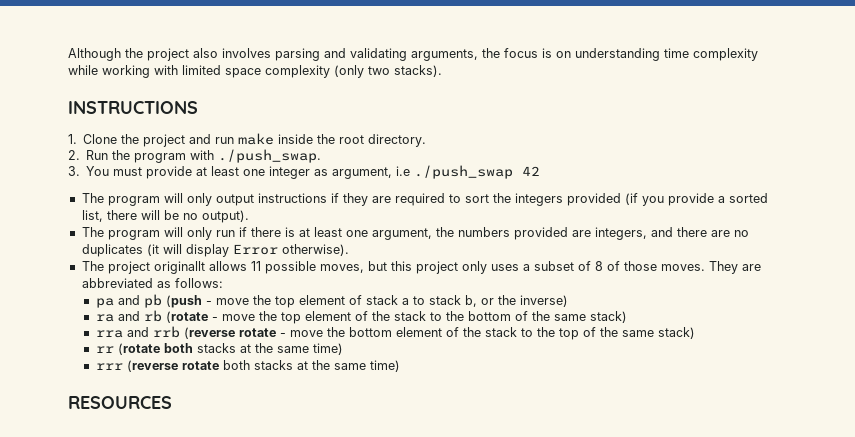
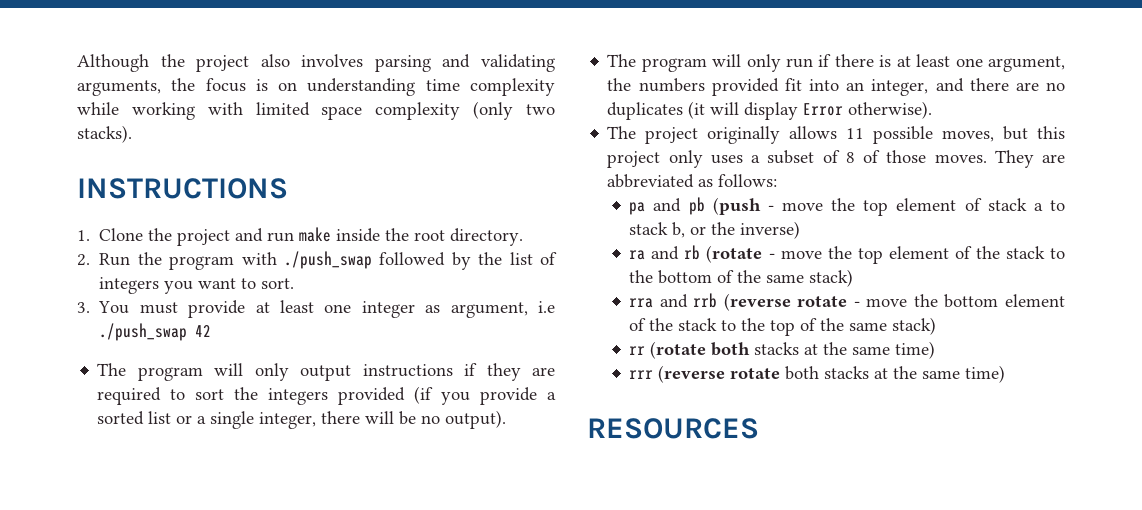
[218,149,322,163] ./push_swap. -> [283,251,557,270] [99,277,295,294] ./push_swap followed by the list of integers you want to sort.
[81,210,103,222] list, -> [148,411,317,429] list or a single integer,
[571,227,647,240] are integers, -> [784,78,929,96] fit into an integer,
[153,261,205,274] originallt -> [707,126,781,144] originally

